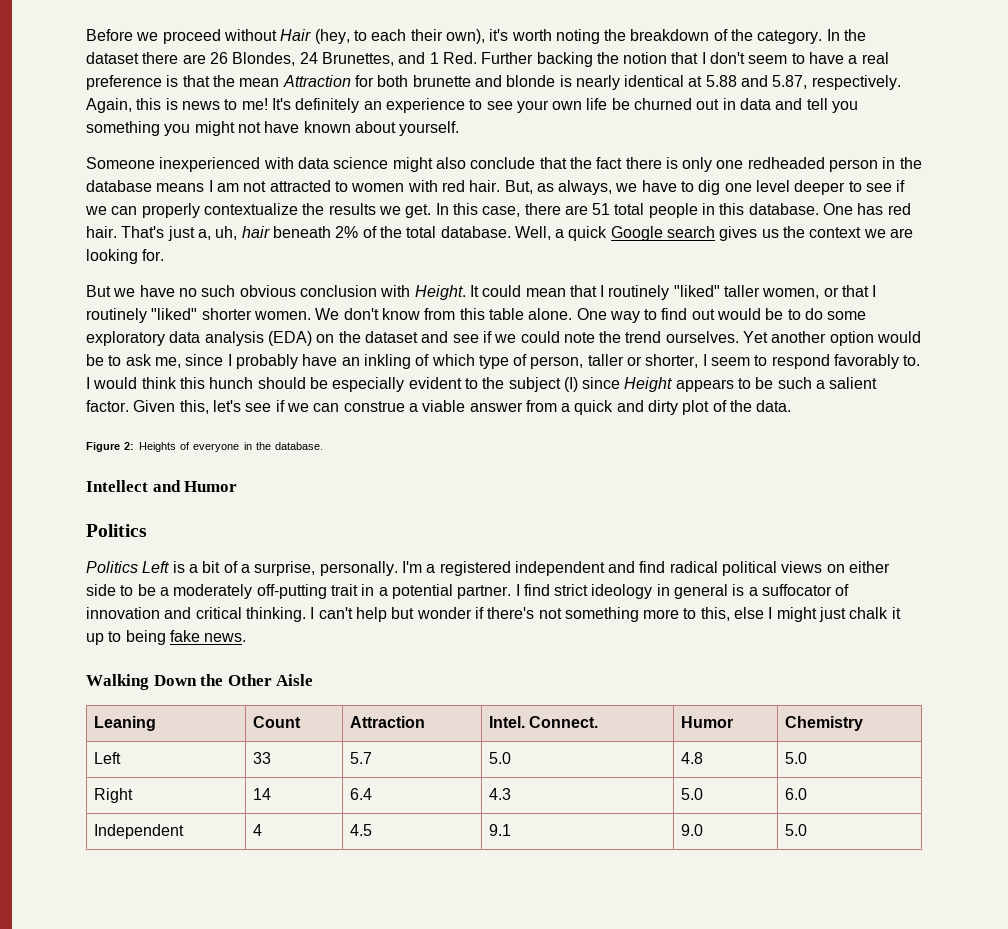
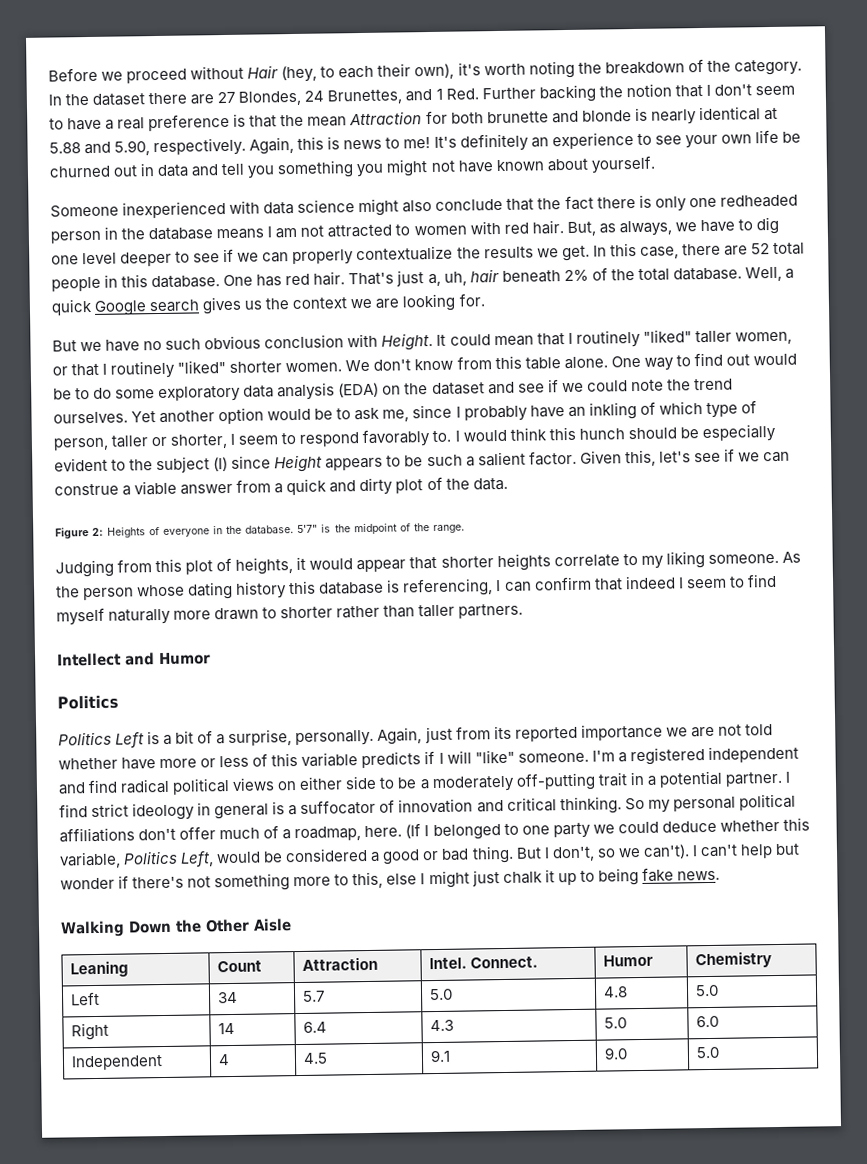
[209,52,228,64] 26 -> [217,91,236,104] 27
[772,75,808,89] 5.87, -> [114,140,151,156] 5.90,
[592,203,611,215] 51 -> [750,243,770,255] 52
(324, 446) none -> [297,522,465,536] [55,551,801,578] [56,573,777,601] [56,603,524,626] 5'7" is the midpoint of the range. // Judging from this plot of heights, it would appear that shorter heights correlate to my liking someone. As the person whose dating history this database is referencing, I can confirm that indeed I seem to find myself naturally more drawn to shorter rather than taller partners.
(398, 568) none -> [377,723,773,745] [58,749,589,770] Again, just from its reported importance we are not told whether have more or less of this variable predicts if I will "like" someone.
(306, 614) none -> [624,793,796,813] [59,817,810,843] [59,844,690,869] So my personal political affiliations don't offer much of a roadmap, here. (If I belonged to one party we could deduce whether this variable, Politics Left, would be considered a good or bad thing. But I don't, so we can't).
[252,752,271,764] 33 -> [216,991,238,1004] 34

